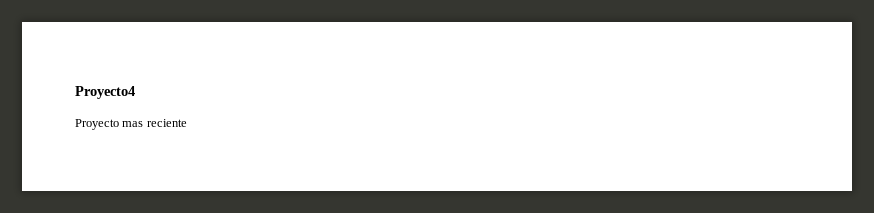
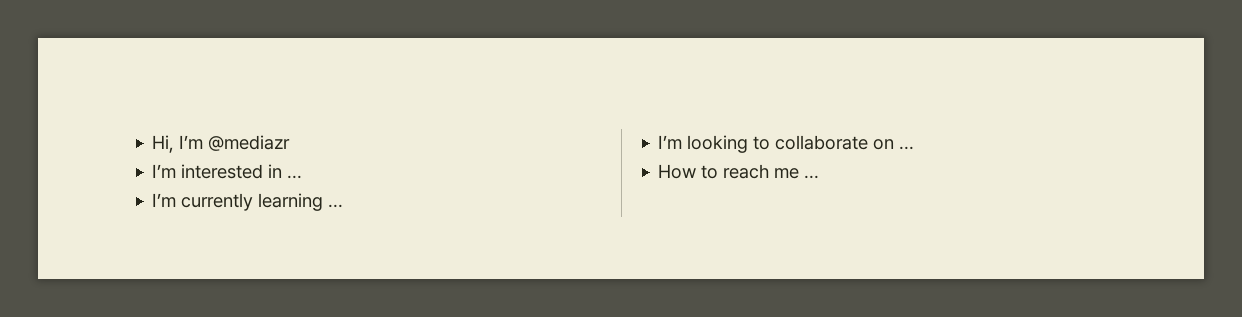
[75,86,135,99] [75,119,187,130] Proyecto4 // Proyecto mas reciente -> [152,135,291,153] [152,164,303,179] [152,193,344,211] [658,135,915,153] [658,164,820,179] Hi, I’m @mediazr // I’m interested in ... // I’m currently learning ... // I’m looking to collaborate on ... // How to reach me ...

